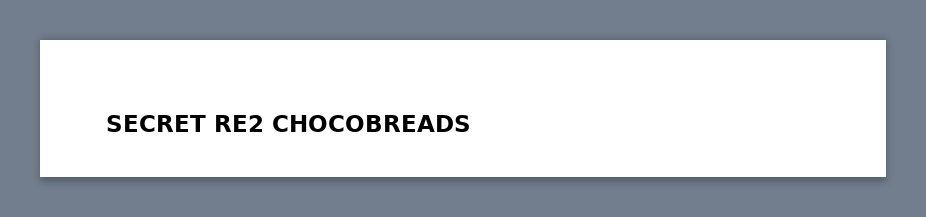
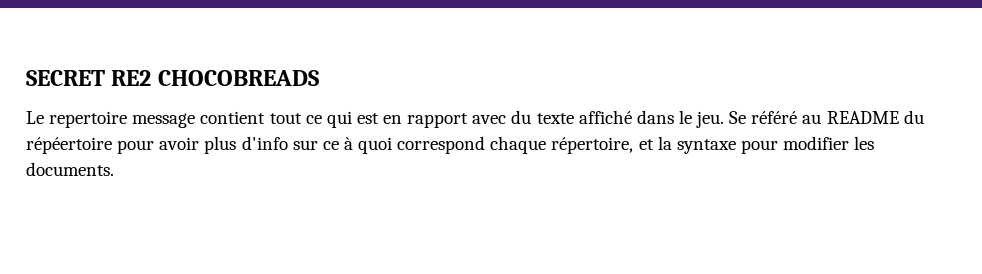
(471, 123) none -> [26,110,924,128] [26,136,875,154] [26,162,114,176] // Le repertoire message contient tout ce qui est en rapport avec du texte affiché dans le jeu. Se référé au README du répéertoire pour avoir plus d'info sur ce à quoi correspond chaque répertoire, et la syntaxe pour modifier les documents.

